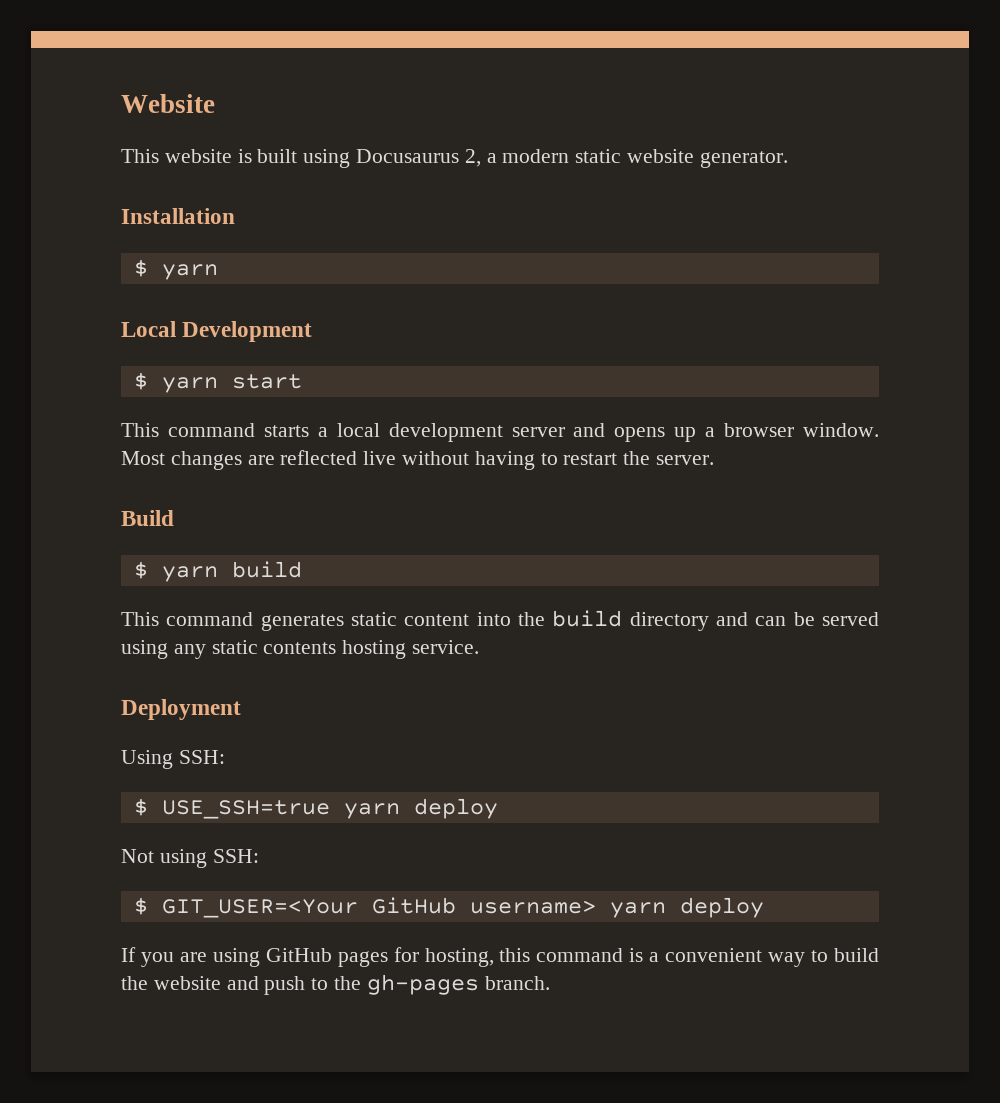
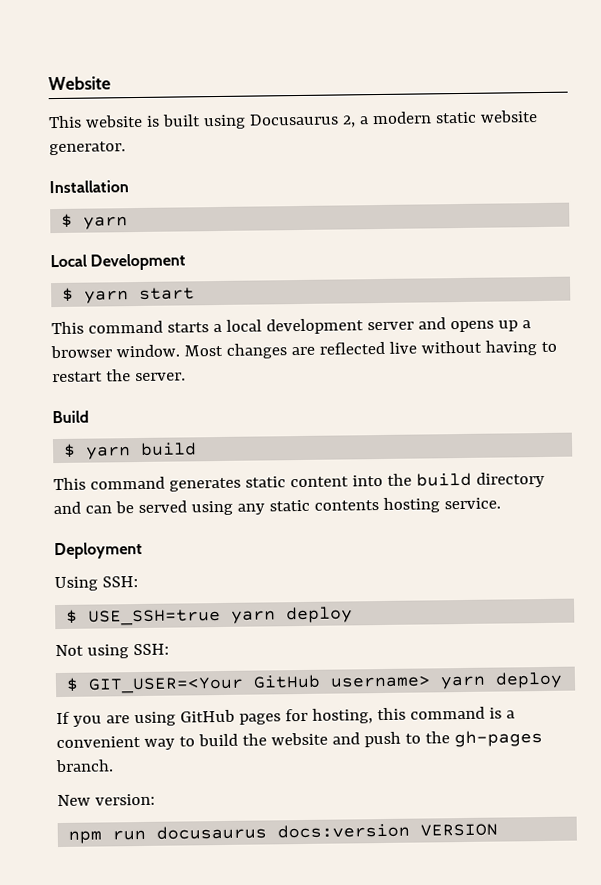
(550, 983) none -> [57,793,155,807] [68,823,499,844] // New version: // npm run docusaurus docs:version VERSION

